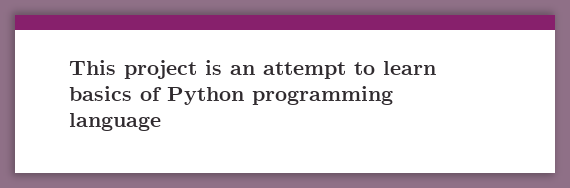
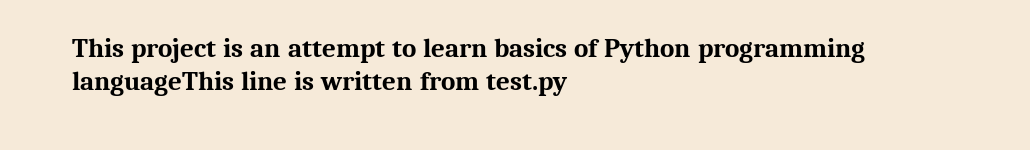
[69,113,161,131] language -> [72,71,568,96] languageThis line is written from test.py

